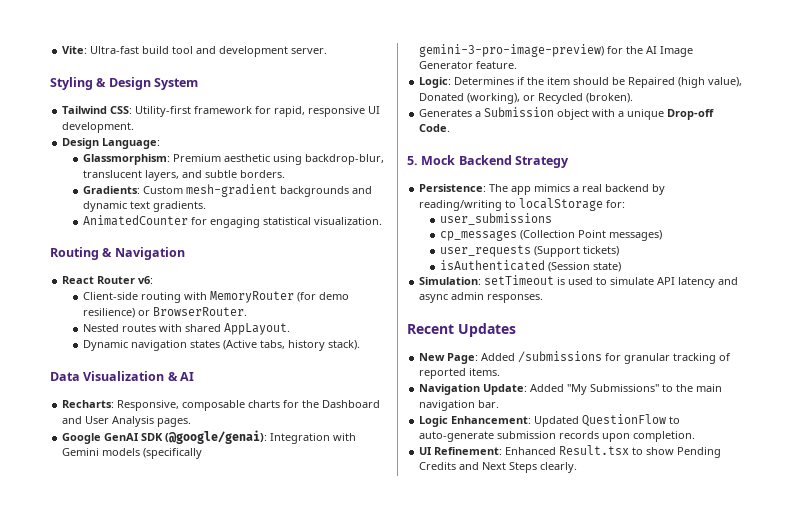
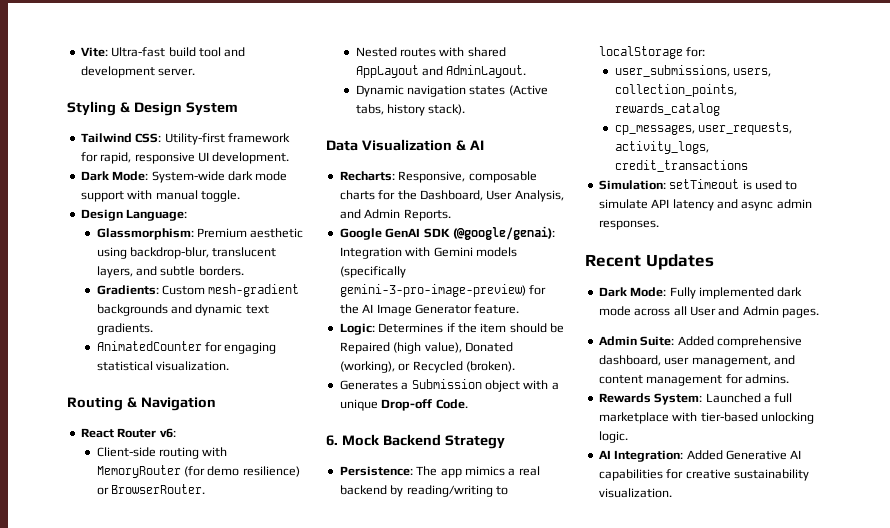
(135, 127) none -> [80,171,288,183] [80,190,240,202] // Dark Mode: System-wide dark mode support with manual toggle.
[223,323,290,335] AppLayout. -> [355,65,527,78] AppLayout and AdminLayout.
[322,400,381,408] [62,416,192,427] Dashboard and User Analysis pages. -> [419,190,564,202] [339,209,451,221] Dashboard, User Analysis, and Admin Reports.
[407,156,418,165] 5. -> [326,435,338,446] 6.
[439,213,552,225] [439,230,662,241] [439,245,619,257] [439,260,621,272] user_submissions // cp_messages (Collection Point messages) // user_requests (Support tickets) // isAuthenticated (Session state) -> [614,65,771,77] [614,84,737,97] [614,103,720,116] [614,122,792,135] [614,141,709,154] [614,160,748,172] user_submissions, users, collection_points, rewards_catalog // cp_messages, user_requests, activity_logs, credit_transactions
[419,351,732,364] [419,368,501,379] [419,384,723,395] [419,400,500,411] [419,414,681,427] [419,431,696,442] [419,445,722,458] [419,462,578,473] New Page: Added /submissions for granular tracking of reported items. // Navigation Update: Added "My Submissions" to the main navigation bar. // Logic Enhancement: Updated QuestionFlow to auto-generate submission records upon completion. // UI Refinement: Enhanced Result.tsx to show Pending Credits and Next Steps clearly. -> [598,287,803,299] [598,306,819,318] [598,336,802,348] [598,355,795,367] [598,374,789,386] [598,393,793,405] [598,412,814,424] [598,431,628,443] [598,450,802,462] [598,469,809,481] [598,488,672,498] Dark Mode: Fully implemented dark mode across all User and Admin pages. // Admin Suite: Added comprehensive dashboard, user management, and content management for admins. // Rewards System: Launched a full marketplace with tier-based unlocking logic. // AI Integration: Added Generative AI capabilities for creative sustainability visualization.

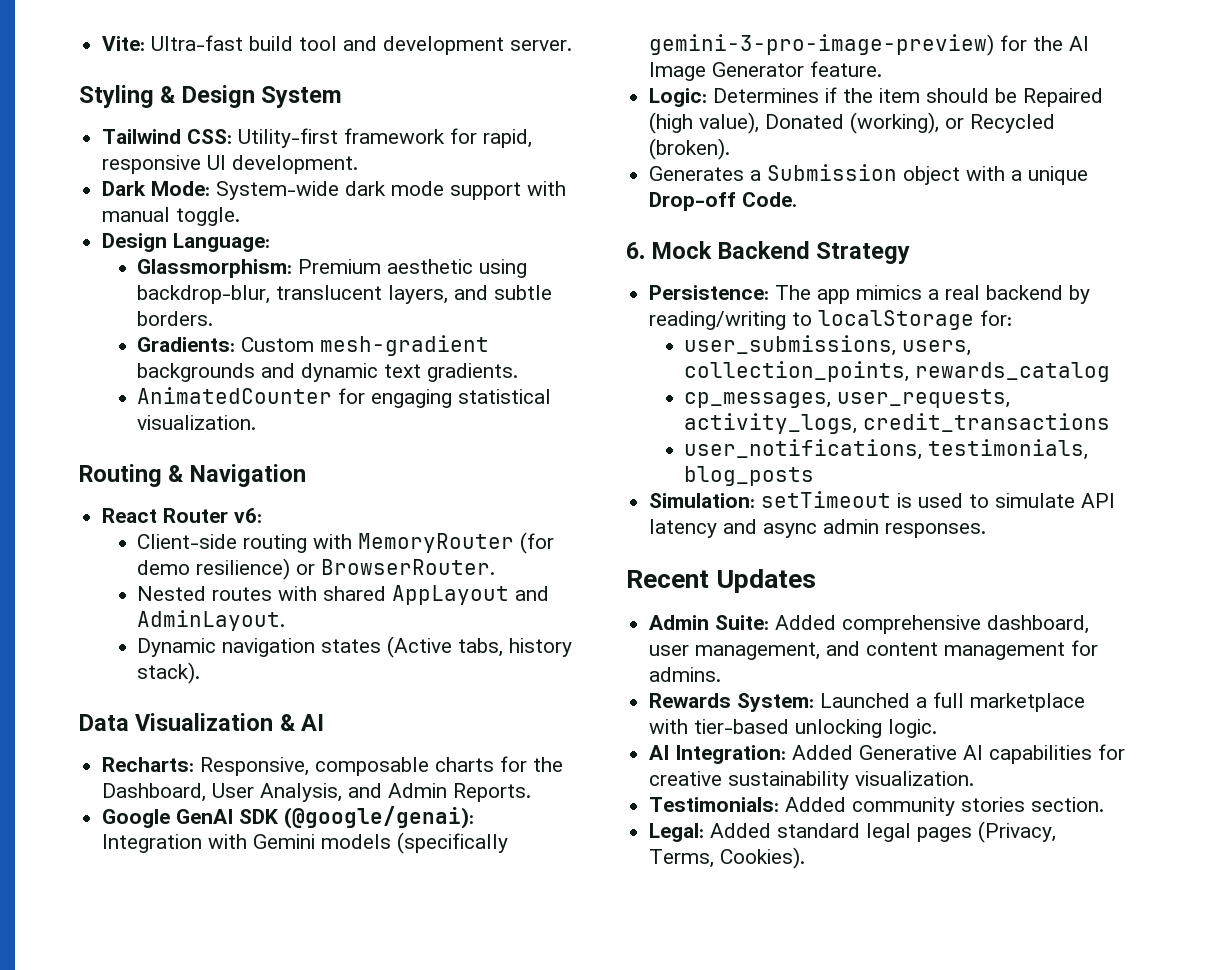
(748, 166) none -> [684,439,1089,460] [684,466,815,486] // user_notifications, testimonials, blog_posts
[598,287,803,299] [598,306,819,318] // Dark Mode: Fully implemented dark mode across all User and Admin pages. -> (817, 581) none
(672, 493) none -> [649,797,1105,816] [649,821,1057,843] [649,847,806,869] // Testimonials: Added community stories section. // Legal: Added standard legal pages (Privacy, Terms, Cookies).

